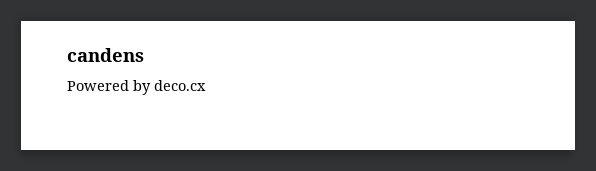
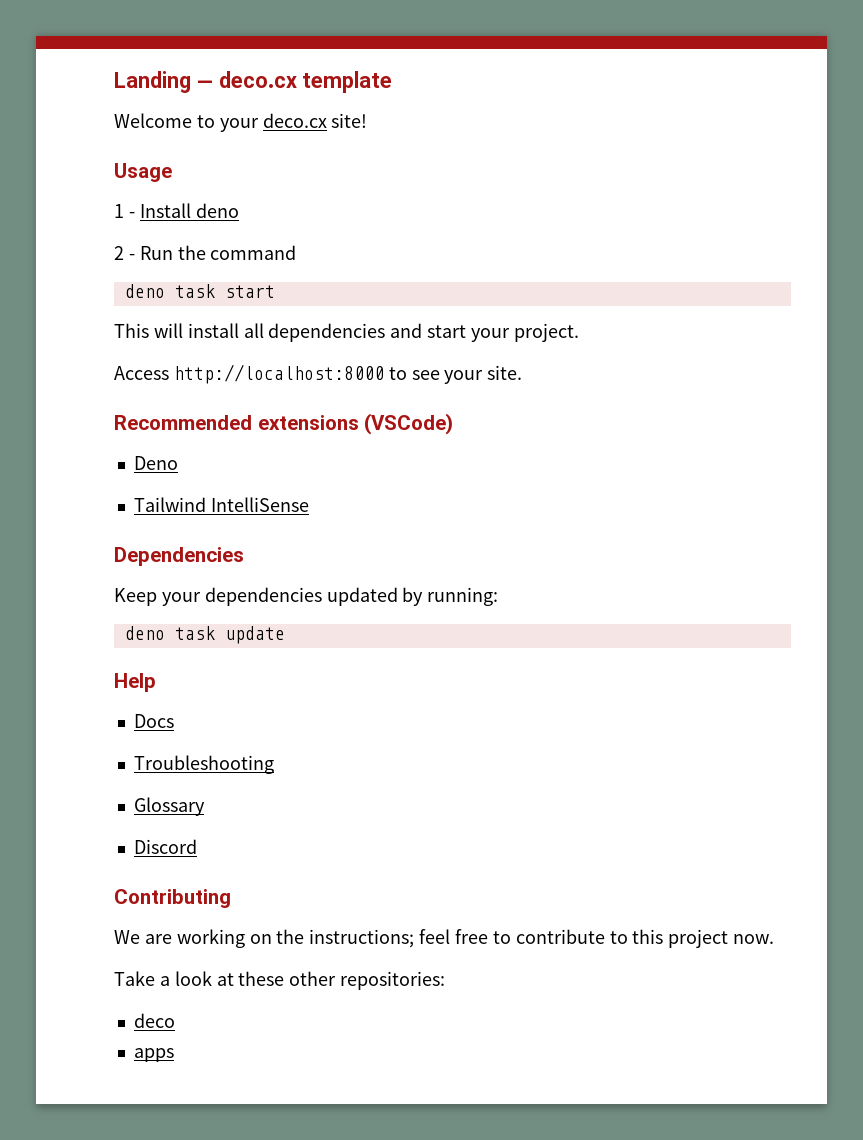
[67,48,144,62] [67,80,206,95] candens // Powered by deco.cx -> [114,71,393,93] [114,113,368,132] [114,163,172,182] [114,203,239,218] [114,245,297,260] [124,284,275,298] [114,323,579,342] [114,364,523,384] [114,413,454,435] [133,456,178,470] [133,497,309,512] [114,547,244,566] [114,587,499,606] [124,626,285,644] [114,673,156,692] [133,714,174,728] [133,755,274,774] [133,797,205,816] [133,839,197,854] [114,889,231,908] [114,929,775,948] [114,971,446,990] [133,1013,175,1028] [133,1048,174,1062] Landing — deco.cx template // Welcome to your deco.cx site! // Usage // 1 - Install deno // 2 - Run the command // deno task start // This will install all dependencies and start your project. // Access http://localhost:8000 to see your site. // Recommended extensions (VSCode) // Deno // Tailwind IntelliSense // Dependencies // Keep your dependencies updated by running: // deno task update // Help // Docs // Troubleshooting // Glossary // Discord // Contributing // We are working on the instructions; feel free to contribute to this project now. // Take a look at these other repositories: // deco // apps

